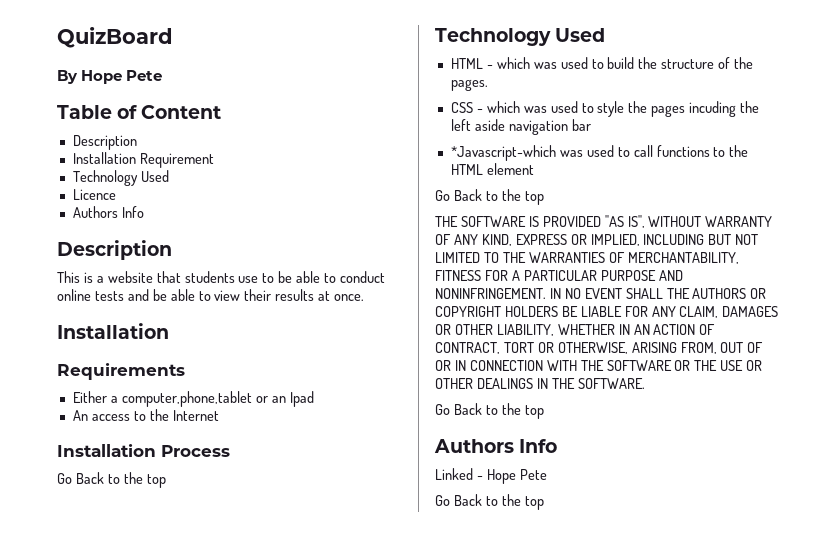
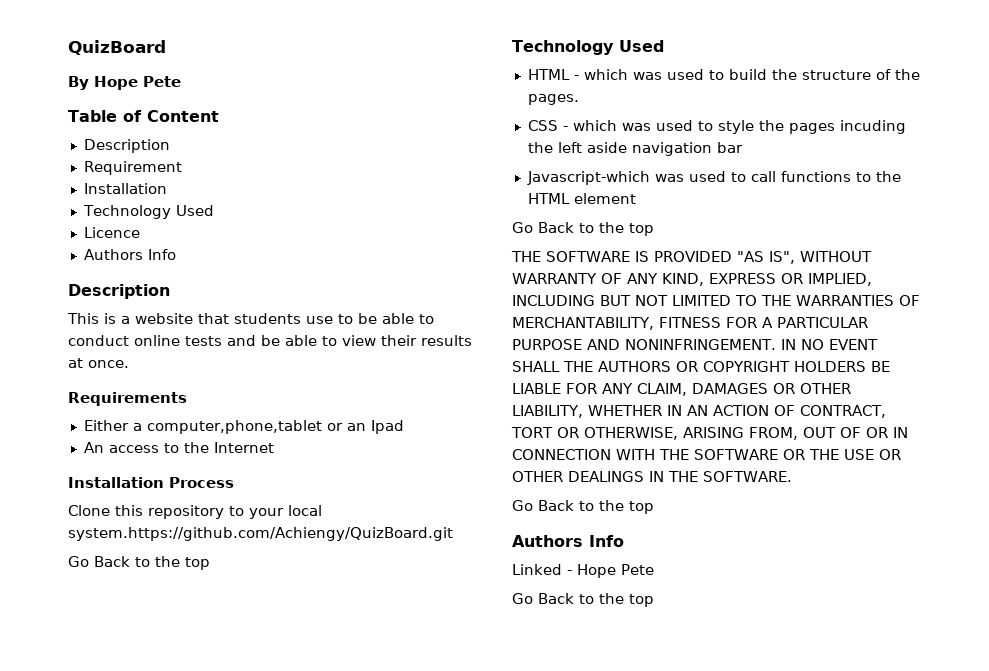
[72,152,214,168] // Installation Requirement -> [83,161,182,175] [83,183,167,194] // Requirement // Installation
[57,323,169,339] // Installation -> (129, 364) none
(230, 451) none -> [68,505,322,519] [68,527,453,541] // Clone this repository to your local system.https://github.com/Achiengy/QuizBoard.git
[450,145,556,161] *Javascript-which -> [526,171,650,185] Javascript-which

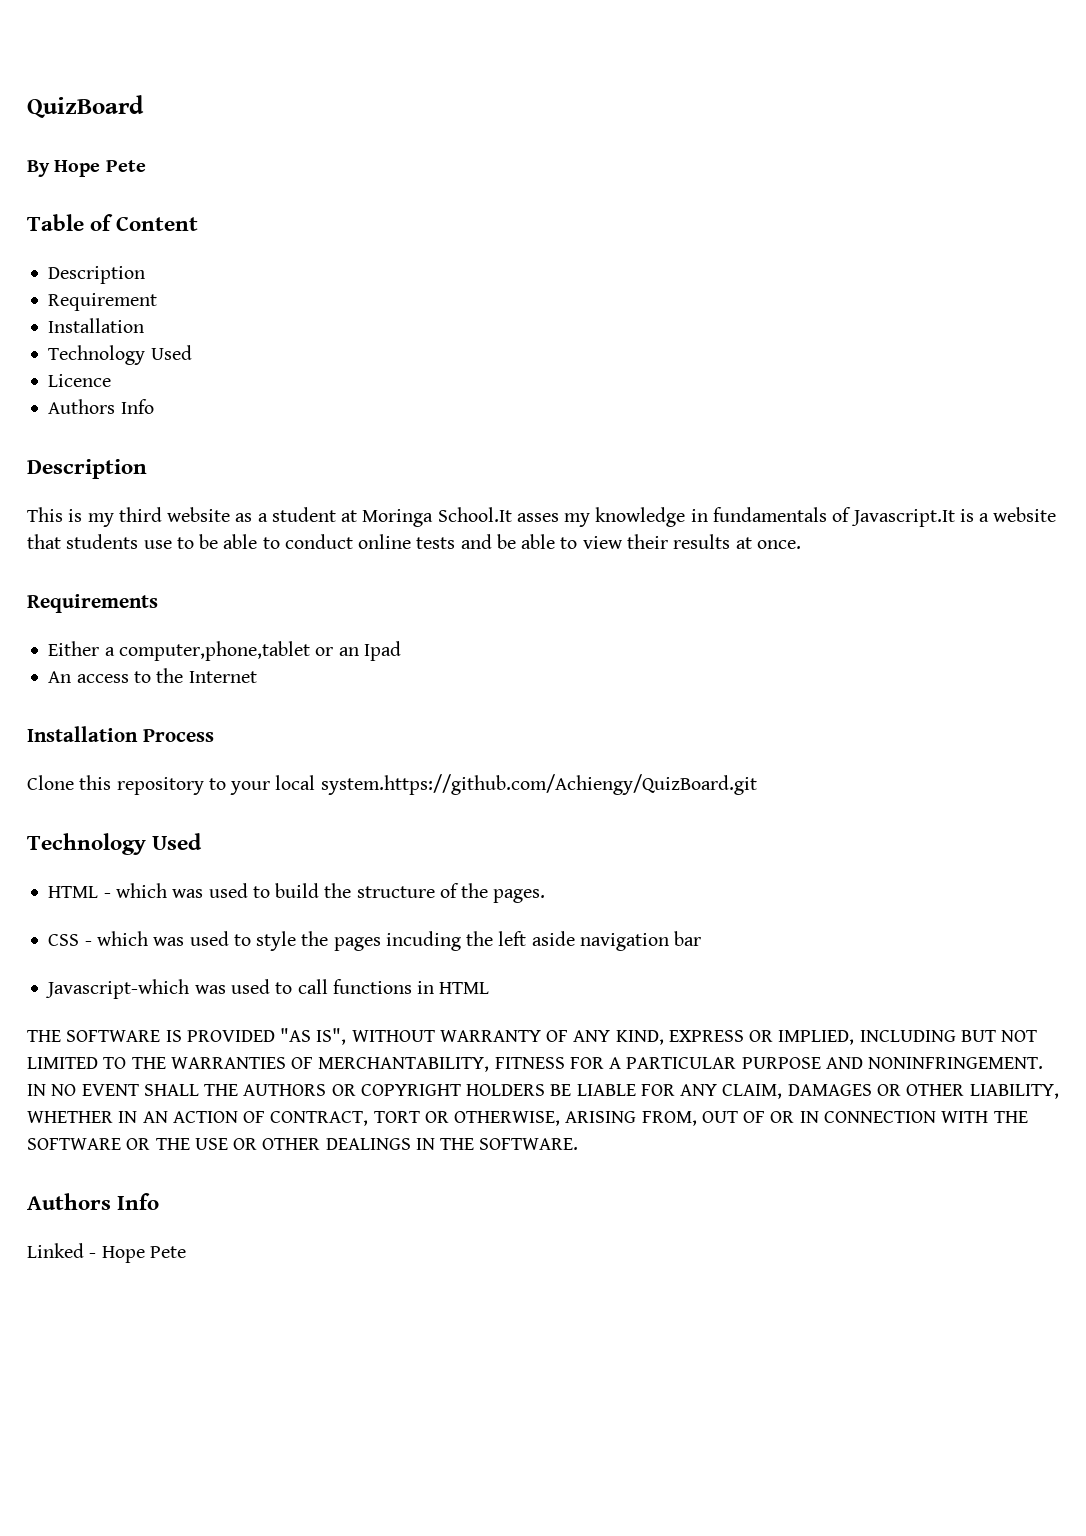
(116, 318) none -> [87,507,974,527] my third website as a student at Moringa School.It asses my knowledge in fundamentals of Javascript.It is
[68,556,210,570] // Go Back to the top -> (757, 784) none
[855,171,901,182] [527,193,636,204] [512,222,654,236] to the HTML element // Go Back to the top -> [417,981,490,994] in HTML
[512,500,654,514] // Go Back to the top -> (579, 1144) none
[512,593,654,607] // Go Back to the top -> (186, 1252) none

